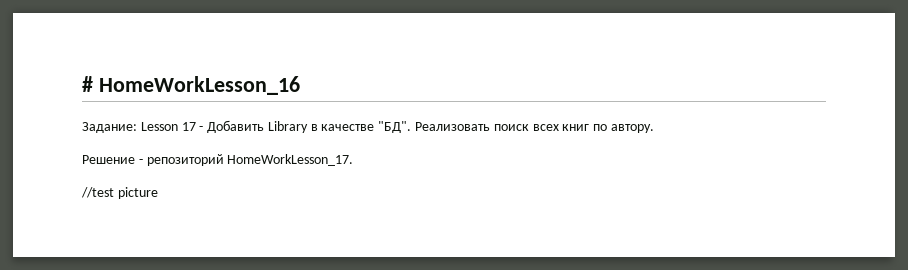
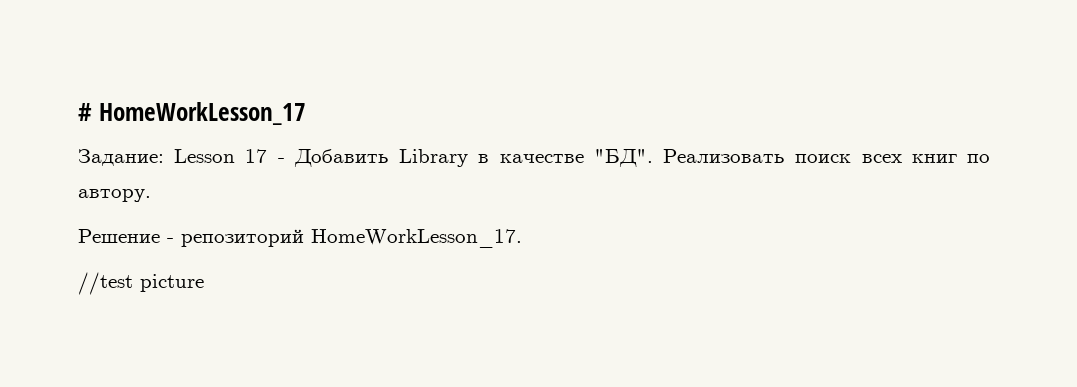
[98,76,300,95] HomeWorkLesson_16 -> [98,102,306,125] HomeWorkLesson_17

